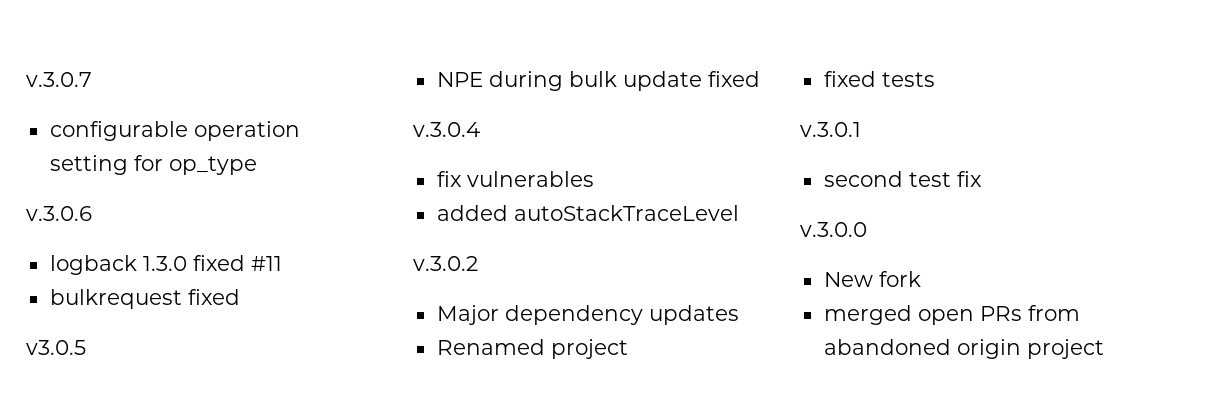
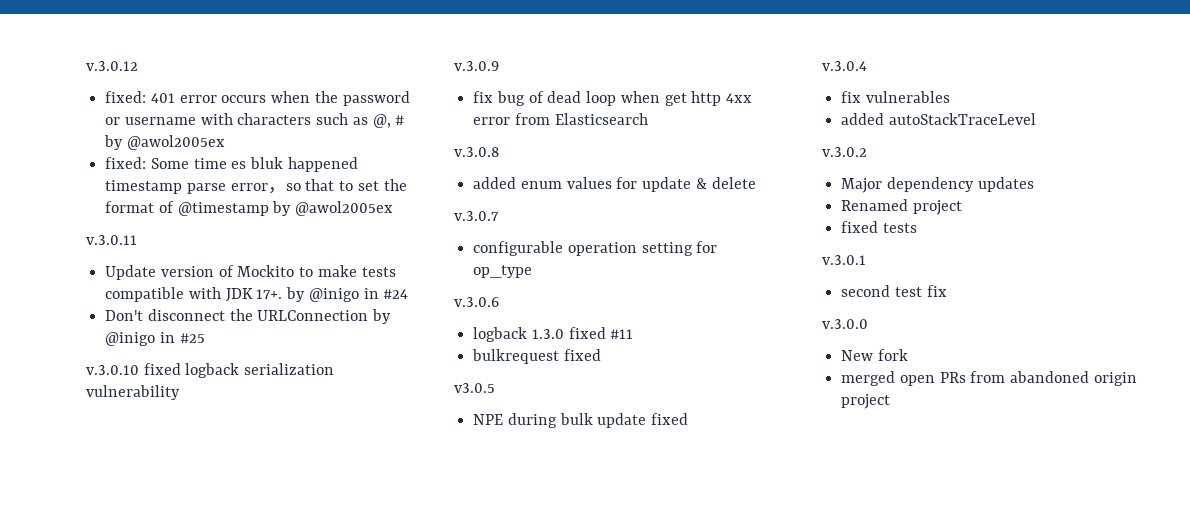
(26, 79) none -> [86,61,138,71] [105,91,410,106] [105,113,405,128] [104,135,225,150] [105,157,358,172] [105,179,407,194] [105,201,394,216] [86,235,137,245] [105,265,396,280] [105,287,409,302] [105,309,392,324] [105,332,205,346] [86,363,335,378] [86,385,180,400] [454,61,499,71] [473,91,753,106] [473,113,648,125] [454,147,499,157] [473,177,756,192] v.3.0.12 // fixed: 401 error occurs when the password or username with characters such as @, # by @awol2005ex // fixed: Some time es bluk happened timestamp parse error，so that to set the format of @timestamp by @awol2005ex // v.3.0.11 // Update version of Mockito to make tests compatible with JDK 17+. by @inigo in #24 // Don't disconnect the URLConnection by @inigo in #25 // v.3.0.10 fixed logback serialization vulnerability // v.3.0.9 // fix bug of dead loop when get http 4xx error from Elasticsearch // v.3.0.8 // added enum values for update & delete //

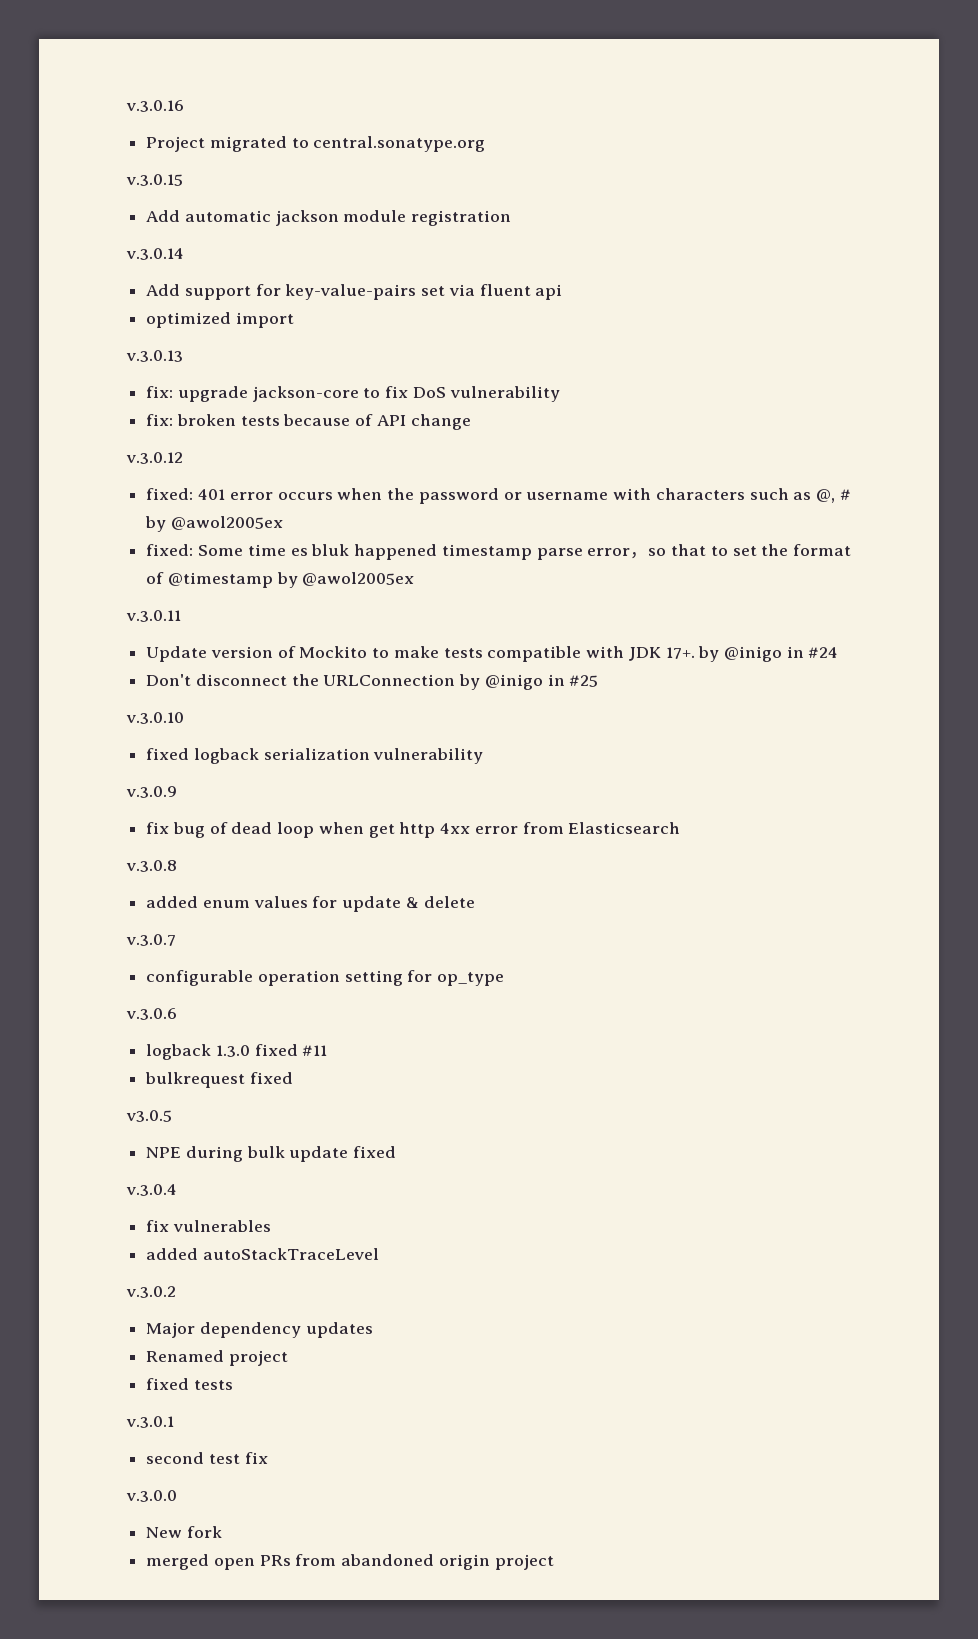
(86, 66) none -> [126,100,184,112] [146,136,486,152] [126,174,183,186] [146,210,512,226] [126,248,184,260] [146,284,563,300] [146,312,294,328] [126,350,183,362] [146,386,560,402] [146,414,471,430] v.3.0.16 // Project migrated to central.sonatype.org // v.3.0.15 // Add automatic jackson module registration // v.3.0.14 // Add support for key-value-pairs set via fluent api // optimized import // v.3.0.13 // fix: upgrade jackson-core to fix DoS vulnerability // fix: broken tests because of API change //
(139, 370) none -> (184, 718) //

